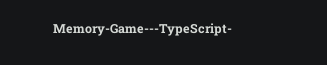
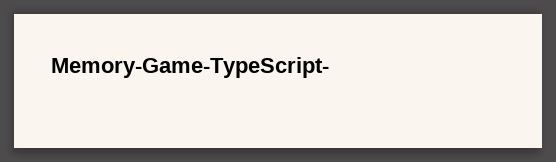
[53,23,232,36] Memory-Game---TypeScript- -> [51,57,329,78] Memory-Game-TypeScript-

